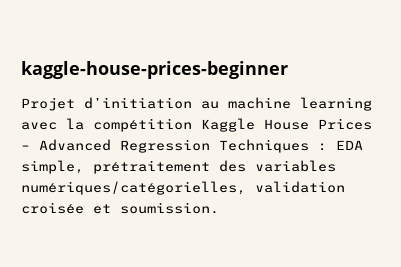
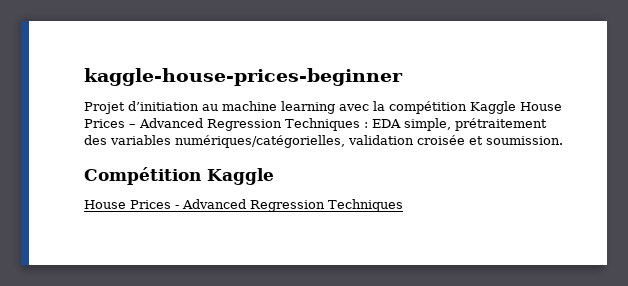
(219, 208) none -> [84,167,274,185] [84,199,403,212] // Compétition Kaggle // House Prices - Advanced Regression Techniques

